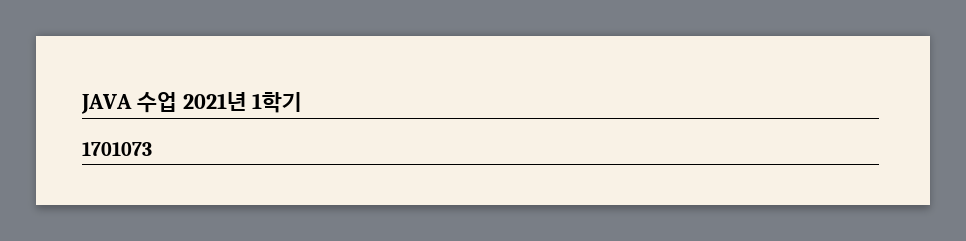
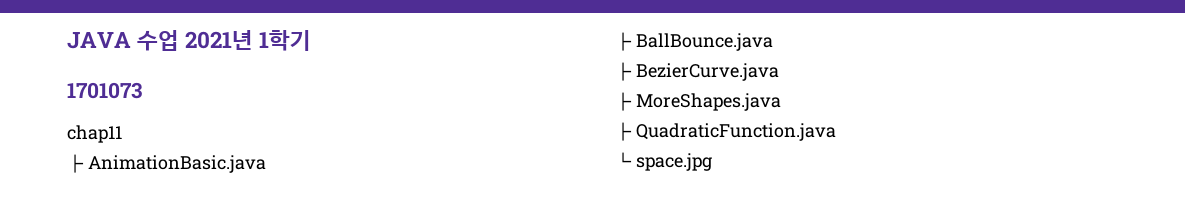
(152, 149) none -> [67,125,122,143] [67,154,266,173] [615,32,773,51] [615,62,779,81] [615,92,781,111] [615,122,836,141] [615,152,712,171] // chap11 // ┣ AnimationBasic.java // ┣ BallBounce.java // ┣ BezierCurve.java // ┣ MoreShapes.java // ┣ QuadraticFunction.java // ┗ space.jpg

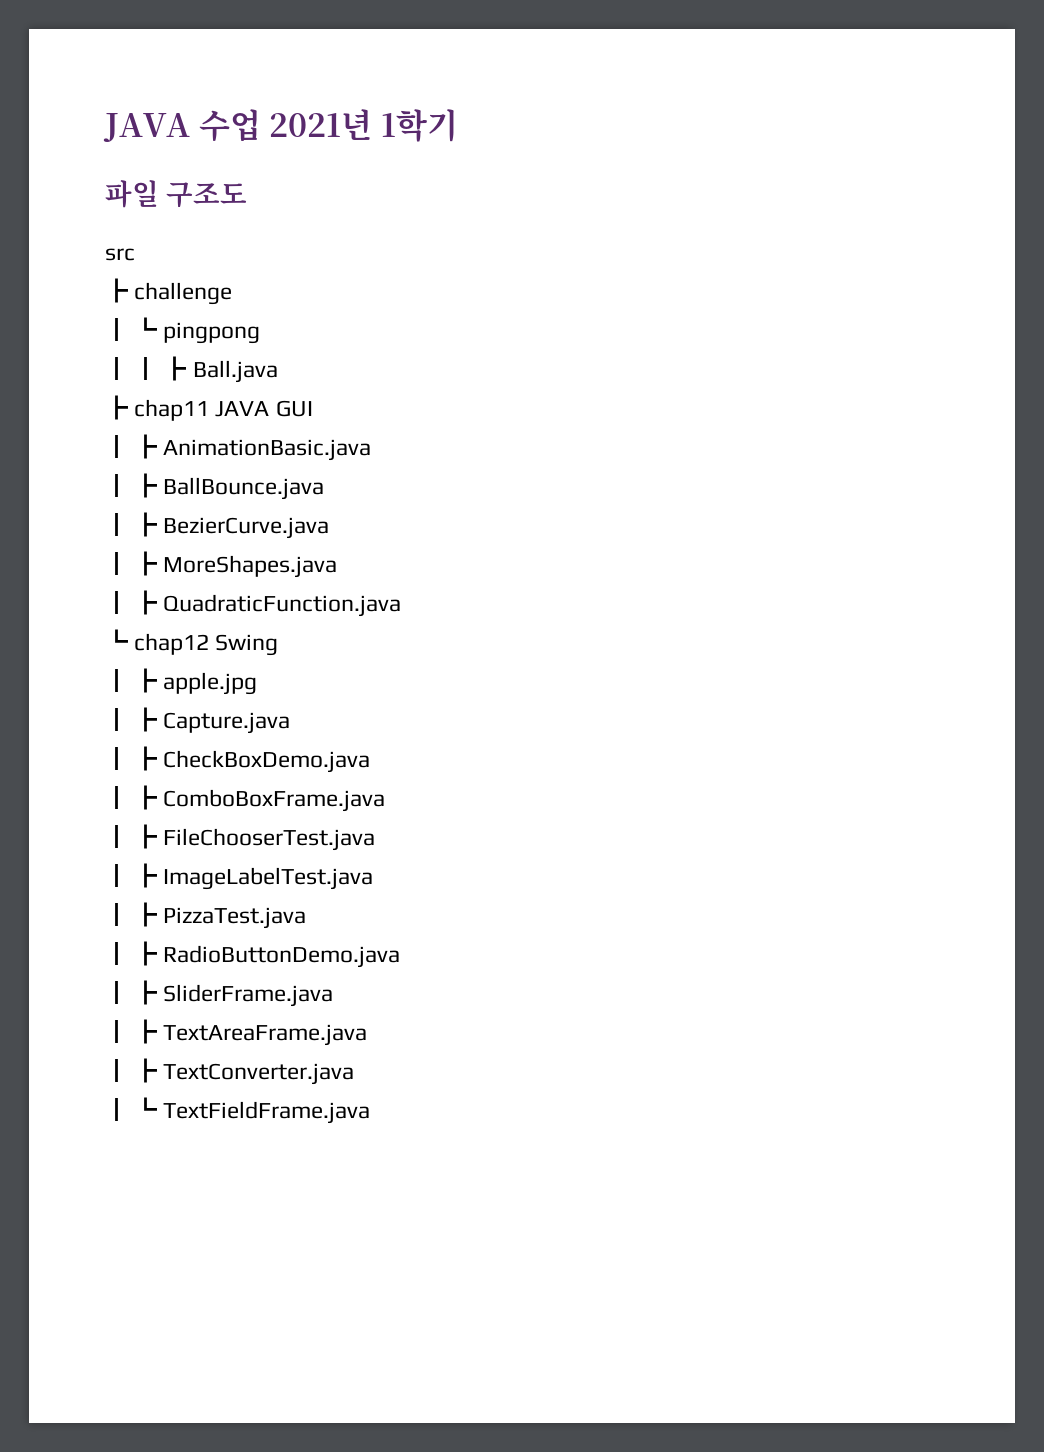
[67,82,142,99] [67,125,122,143] 1701073 // chap11 // -> [105,180,248,208] [105,248,135,261] [105,278,233,305] [105,317,261,344] [105,356,278,383] [105,395,313,421] [105,435,128,458] 파일 구조도 // src // ┣ challenge // ┃ ┗ pingpong // ┃ ┃ ┣ Ball.java // ┣ chap11 JAVA GUI // ┃
(266, 164) none -> [105,474,128,497] ┃
(773, 42) none -> [105,513,128,536] ┃
(779, 72) none -> [105,552,128,575] ┃
(781, 102) none -> [105,591,128,614] ┃
[635,153,712,171] space.jpg -> [134,633,279,656] [105,668,258,695] [105,707,291,734] [105,746,371,773] [105,785,386,812] [105,824,376,851] [105,863,374,890] [105,902,307,929] [105,941,401,968] [105,980,334,1007] [105,1019,368,1046] [105,1058,355,1085] [105,1097,371,1124] chap12 Swing // ┃ ┣ apple.jpg // ┃ ┣ Capture.java // ┃ ┣ CheckBoxDemo.java // ┃ ┣ ComboBoxFrame.java // ┃ ┣ FileChooserTest.java // ┃ ┣ ImageLabelTest.java // ┃ ┣ PizzaTest.java // ┃ ┣ RadioButtonDemo.java // ┃ ┣ SliderFrame.java // ┃ ┣ TextAreaFrame.java // ┃ ┣ TextConverter.java // ┃ ┗ TextFieldFrame.java

